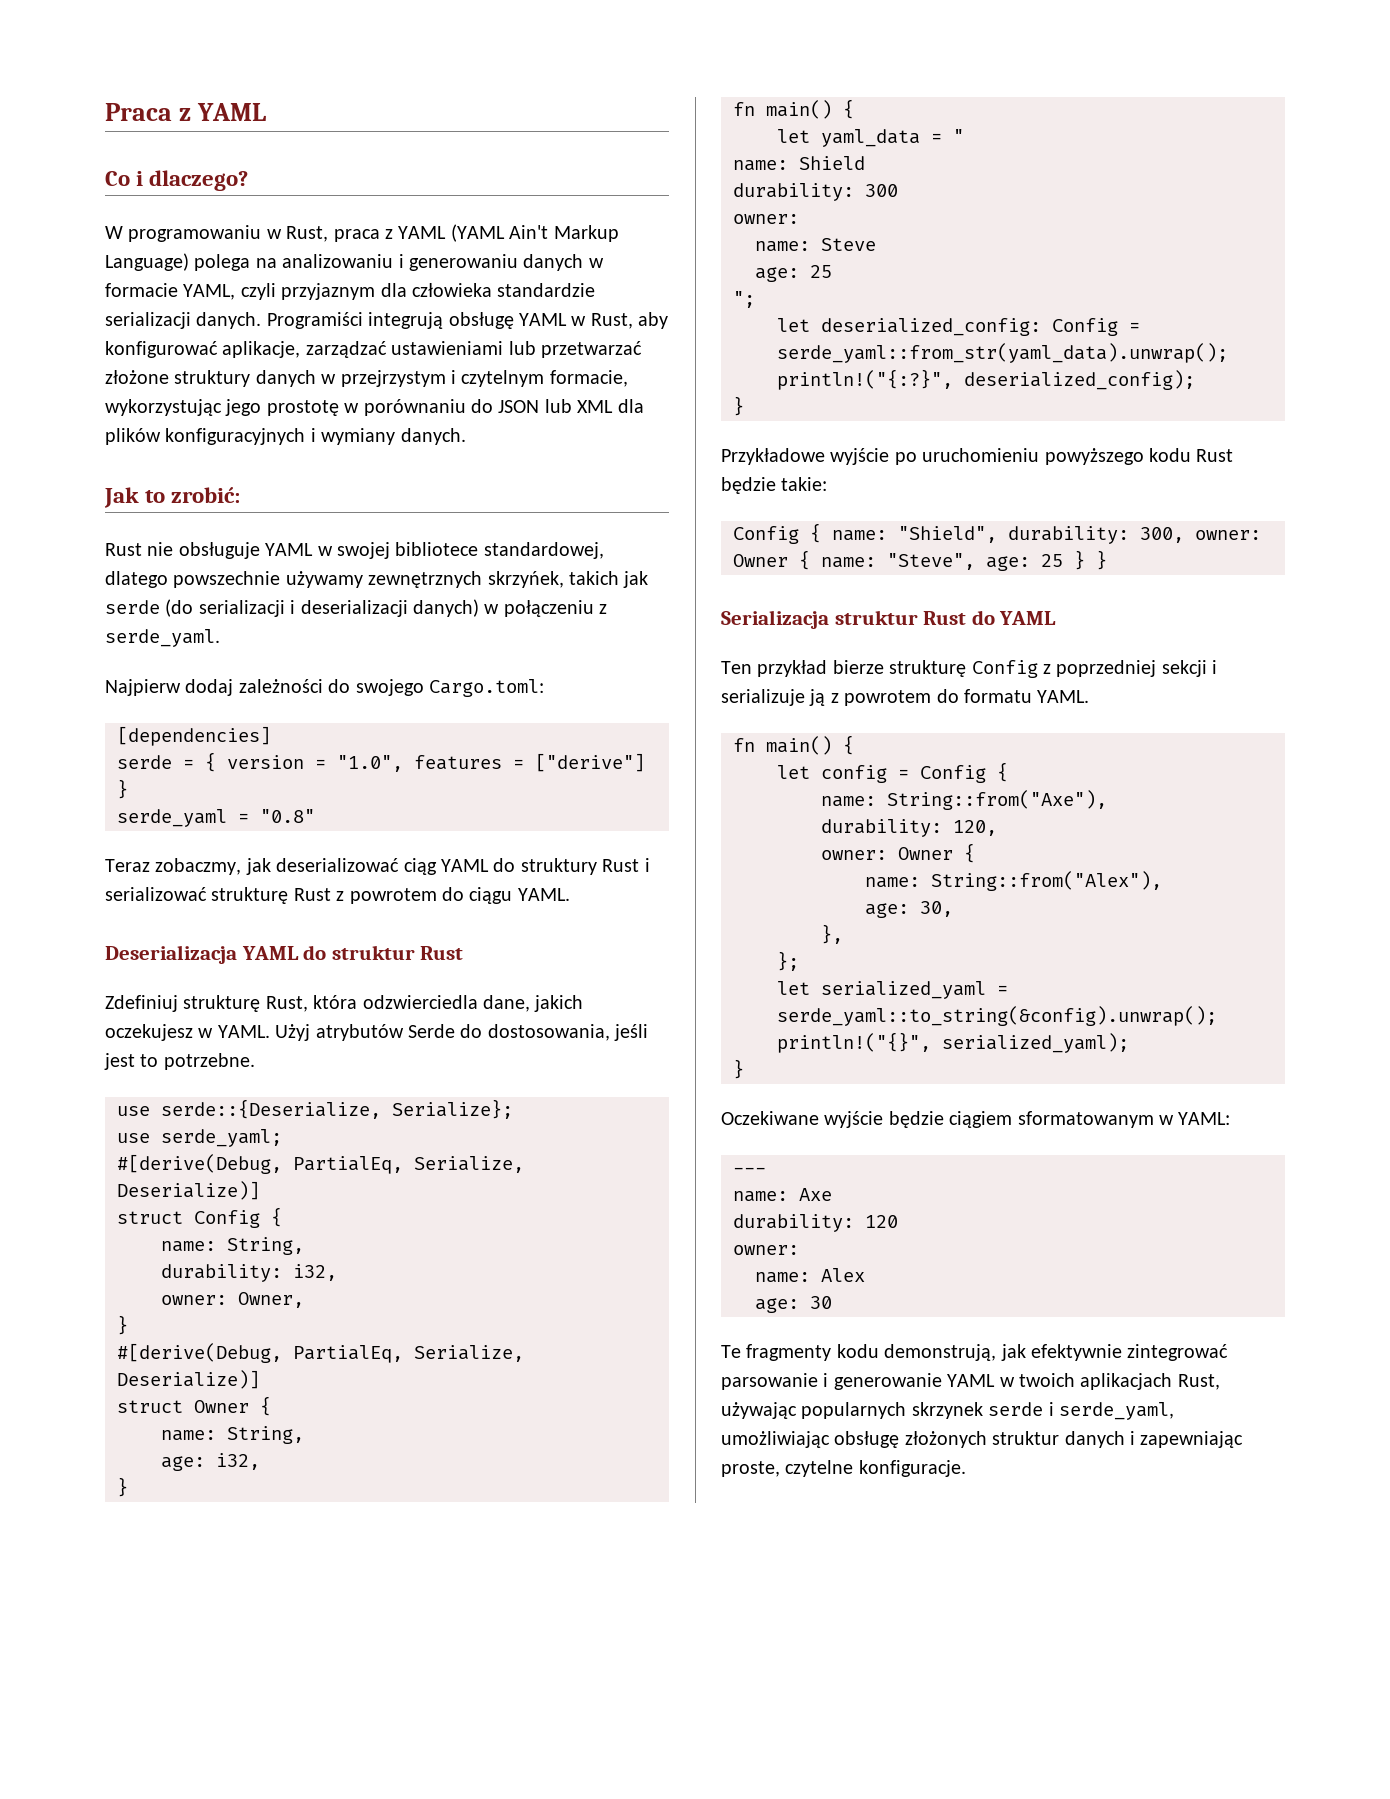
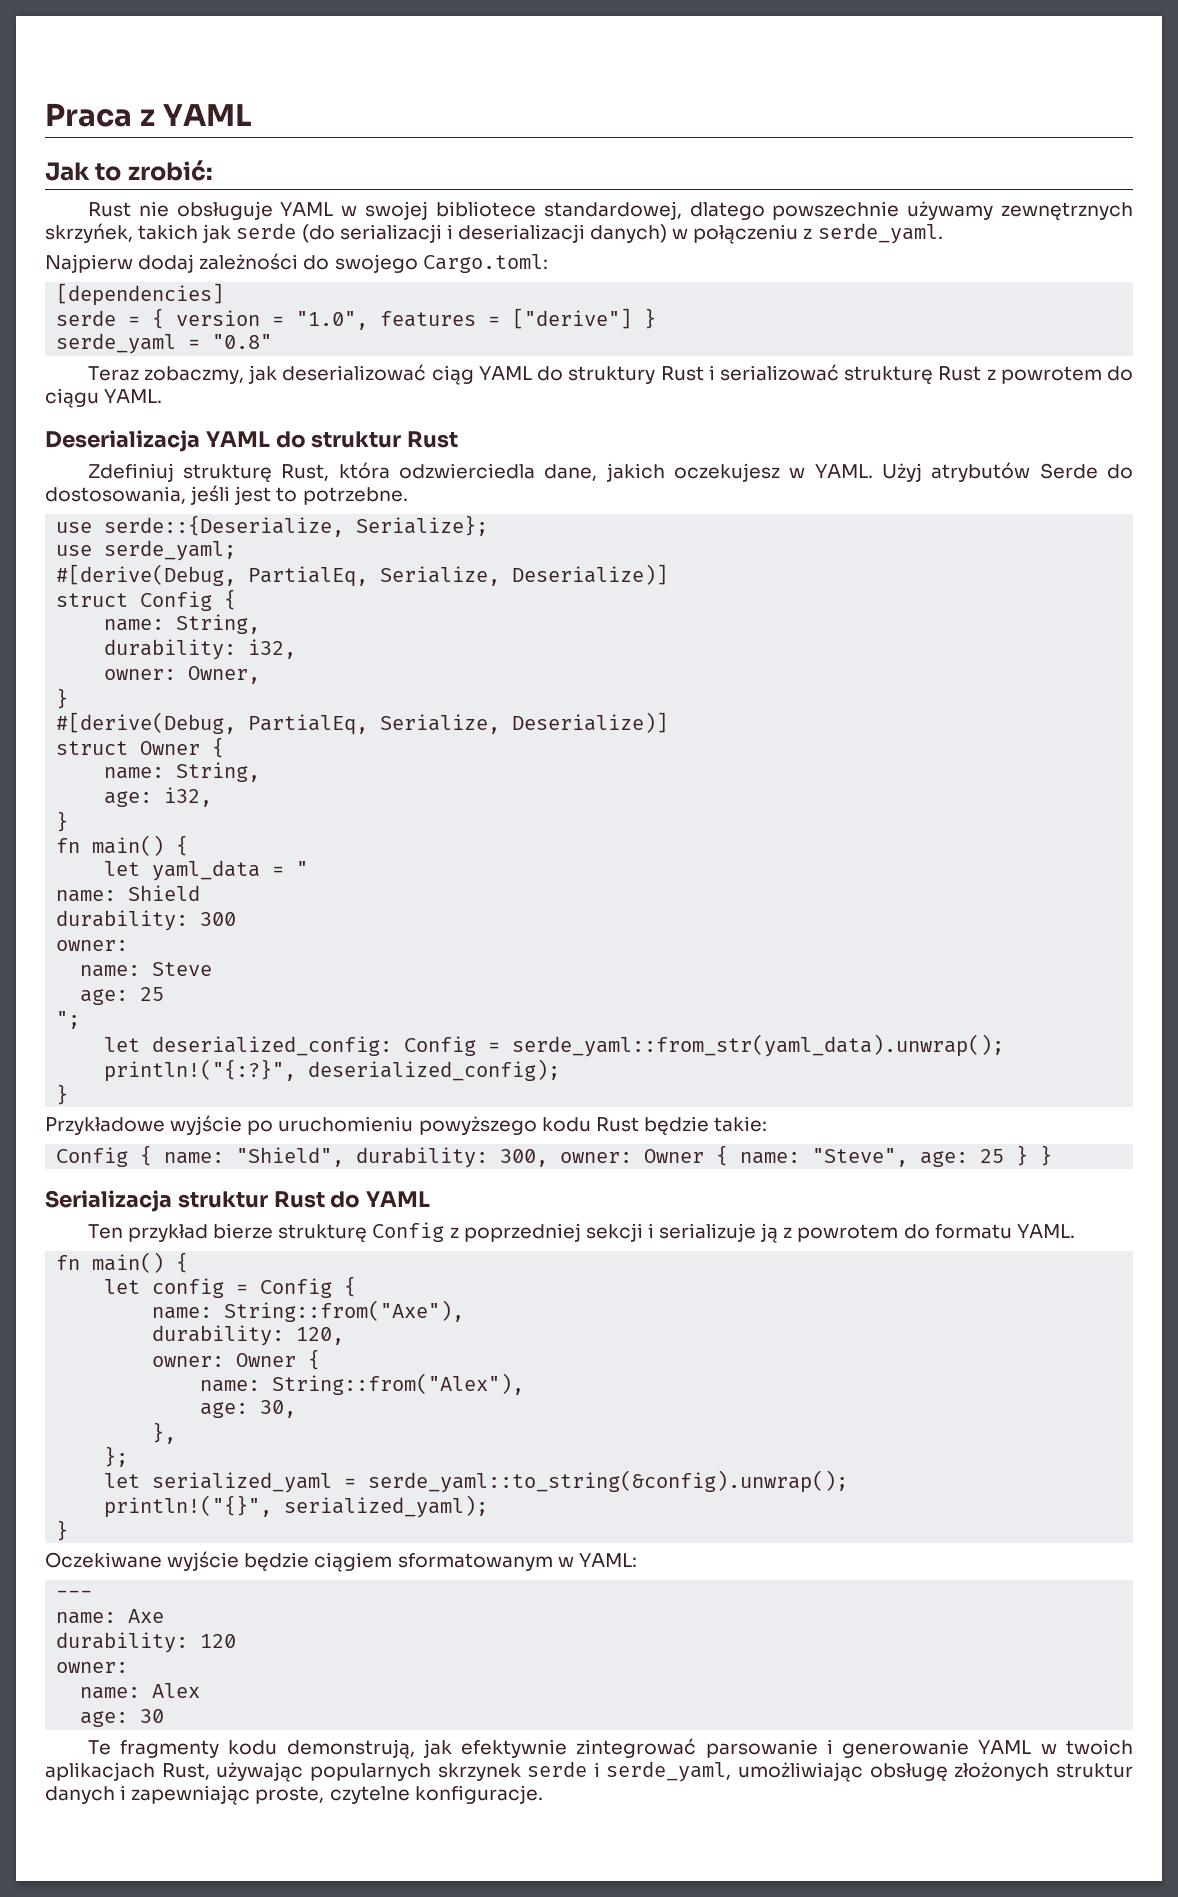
[105,170,249,191] [105,224,619,242] [105,253,604,271] [105,283,596,300] [105,312,669,329] [105,341,642,358] [105,370,628,387] [105,399,644,416] [105,428,466,445] // Co i dlaczego? // W programowaniu w Rust, praca z YAML (YAML Ain't Markup Language) polega na analizowaniu i generowaniu danych w formacie YAML, czyli przyjaznym dla człowieka standardzie serializacji danych. Programiści integrują obsługę YAML w Rust, aby konfigurować aplikacje, zarządzać ustawieniami lub przetwarzać złożone struktury danych w przejrzystym i czytelnym formacie, wykorzystując jego prostotę w porównaniu do JSON lub XML dla plików konfiguracyjnych i wymiany danych. -> (253, 115) none

